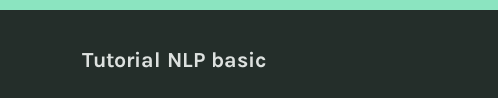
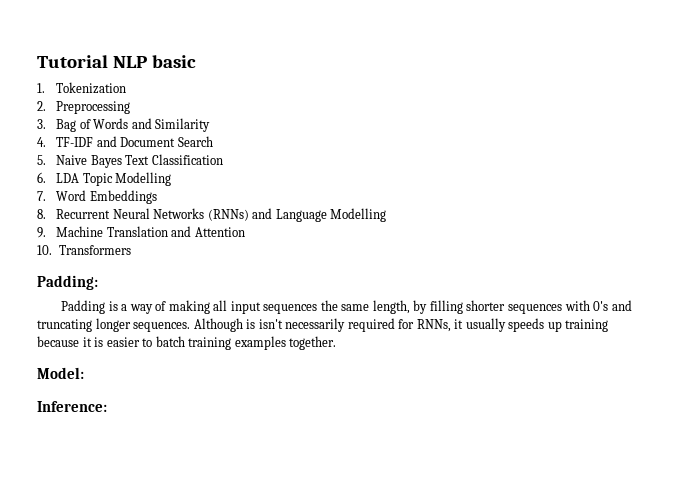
(266, 59) none -> [37,82,127,94] [37,101,131,114] [37,118,211,132] [37,136,213,147] [37,154,223,168] [37,172,172,186] [37,190,157,204] [37,208,387,222] [37,226,245,238] [37,245,131,255] [37,275,98,290] [61,300,632,314] [37,318,609,332] [37,336,337,350] [37,367,84,379] [37,401,107,412] // 1. Tokenization // 2. Preprocessing // 3. Bag of Words and Similarity // 4. TF-IDF and Document Search // 5. Naive Bayes Text Classification // 6. LDA Topic Modelling // 7. Word Embeddings // 8. Recurrent Neural Networks (RNNs) and Language Modelling // 9. Machine Translation and Attention // 10. Transformers // Padding: // Padding is a way of making all input sequences the same length, by filling shorter sequences with 0's and truncating longer sequences. Although is isn't necessarily required for RNNs, it usually speeds up training because it is easier to batch training examples together. // Model: // Inference:

